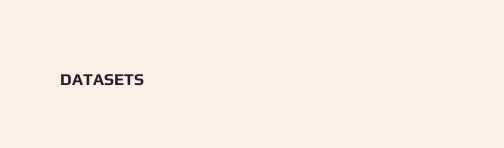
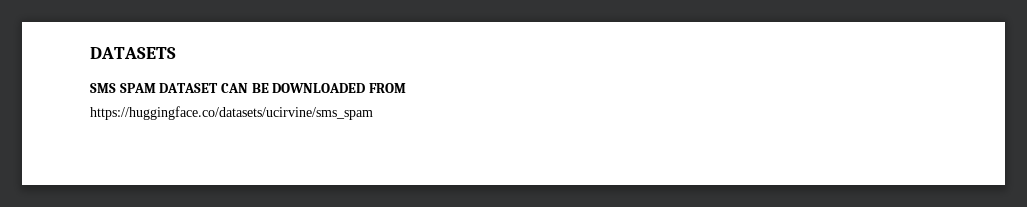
(144, 80) none -> [90,83,406,93] [90,106,373,120] // SMS SPAM DATASET CAN BE DOWNLOADED FROM // https://huggingface.co/datasets/ucirvine/sms_spam

